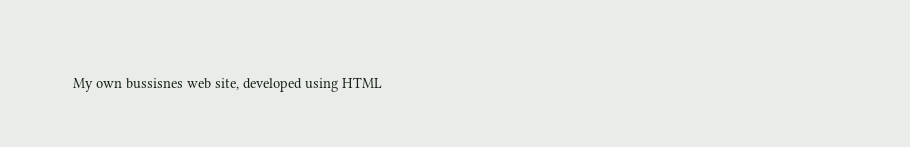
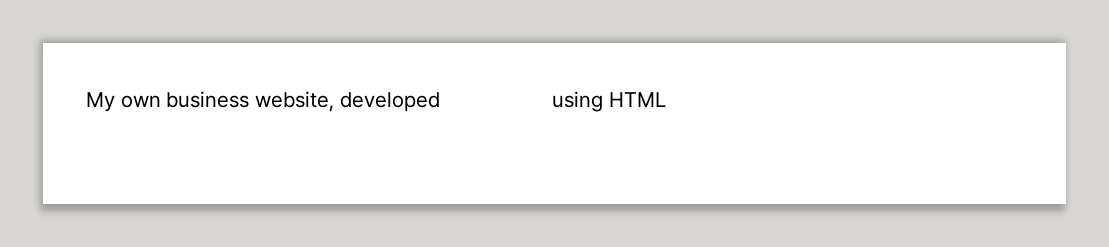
[126,78,239,90] bussisnes web site, -> [166,91,335,112] business website,

